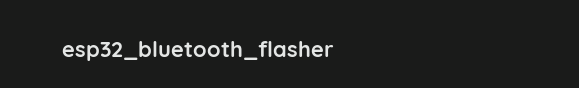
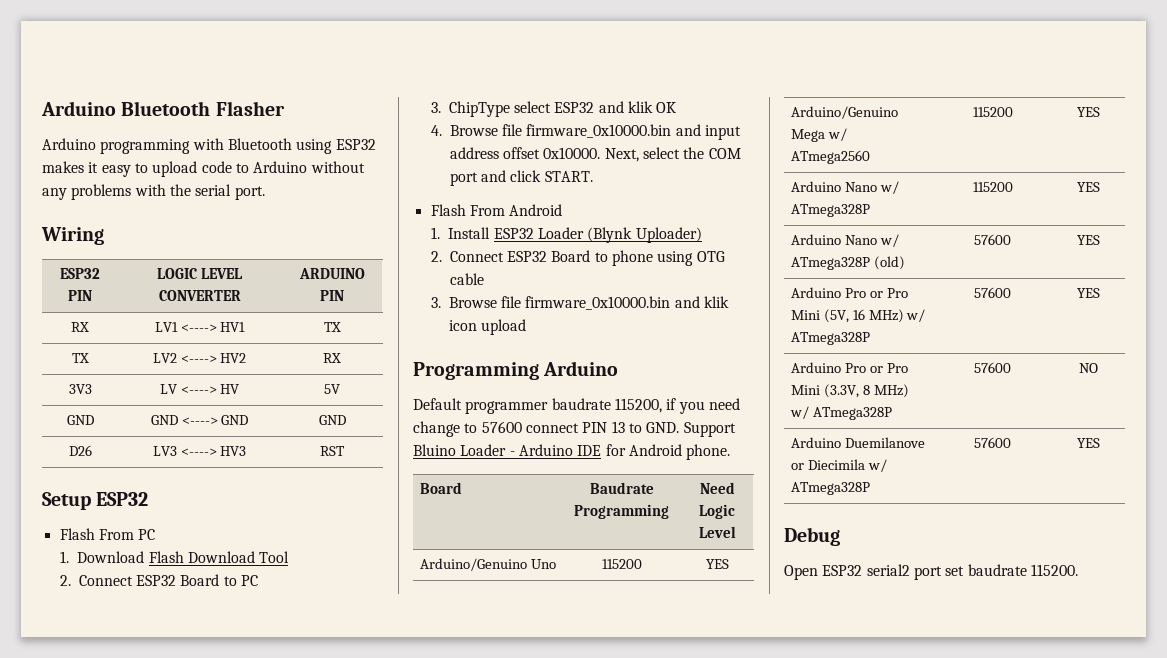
[62,41,334,61] esp32_bluetooth_flasher -> [41,101,285,116] [42,138,376,154] [42,161,365,177] [42,184,265,200] [41,227,104,245] [60,268,100,279] [68,290,92,301] [157,268,243,279] [158,290,241,301] [298,268,365,279] [320,290,344,301] [71,322,89,332] [154,322,246,332] [323,322,341,332] [71,353,89,363] [152,353,247,363] [323,353,341,363] [68,384,92,394] [159,384,240,394] [324,384,340,394] [66,415,94,425] [150,415,249,425] [318,415,346,425] [68,445,92,456] [152,446,247,456] [320,446,345,456] [42,492,149,510] [59,528,156,540] [59,551,290,563] [59,574,258,586] [430,101,677,117] [430,124,741,140] [449,147,741,162] [449,170,593,186] [430,204,563,216] [430,227,702,243] [430,250,725,266] [449,273,484,285] [430,296,729,310] [448,319,526,335] [413,361,619,380] [413,398,740,414] [413,421,736,437] [413,444,731,460] [419,482,462,494] [589,482,654,494] [574,504,669,519] [699,482,735,494] [699,504,735,519] [698,526,736,538] [419,558,556,571] [601,559,642,569] [705,559,729,569] [790,106,898,119] [790,128,847,142] [790,150,870,164] [972,107,1013,117] [1076,107,1100,117] [790,181,899,194] [790,204,870,217] [972,182,1013,192] [1076,182,1100,192] [790,234,899,247] [790,256,905,270] [974,234,1011,245] [1076,235,1100,245] [790,287,908,298] [790,309,926,323] [790,332,870,345] [974,287,1011,298] [1076,288,1100,298] [790,362,908,373] [790,384,909,398] [789,406,892,420] [974,362,1011,373] [1078,363,1098,373] [790,437,925,448] [790,459,887,472] [790,482,870,495] [974,437,1011,448] [1076,438,1100,448] [784,527,840,546] [784,564,1078,580] Arduino Bluetooth Flasher // Arduino programming with Bluetooth using ESP32 makes it easy to upload code to Arduino without any problems with the serial port. // Wiring // ESP32 PIN | LOGIC LEVEL CONVERTER | ARDUINO PIN // RX | LV1 <----> HV1 | TX // TX | LV2 <----> HV2 | RX // 3V3 | LV <----> HV | 5V // GND | GND <----> GND | GND // D26 | LV3 <----> HV3 | RST // Setup ESP32 // Flash From PC // 1. Download Flash Download Tool // 2. Connect ESP32 Board to PC // 3. ChipType select ESP32 and klik OK // 4. Browse file firmware_0x10000.bin and input address offset 0x10000. Next, select the COM port and click START. // Flash From Android // 1. Install ESP32 Loader (Blynk Uploader) // 2. Connect ESP32 Board to phone using OTG cable // 3. Browse file firmware_0x10000.bin and klik icon upload // Programming Arduino // Default programmer baudrate 115200, if you need change to 57600 connect PIN 13 to GND. Support Bluino Loader - Arduino IDE for Android phone. // Board | Baudrate Programming | Need Logic Level // Arduino/Genuino Uno | 115200 | YES // Arduino/Genuino Mega w/ ATmega2560 | 115200 | YES // Arduino Nano w/ ATmega328P | 115200 | YES // Arduino Nano w/ ATmega328P (old) | 57600 | YES // Arduino Pro or Pro Mini (5V, 16 MHz) w/ ATmega328P | 57600 | YES // Arduino Pro or Pro Mini (3.3V, 8 MHz) w/ ATmega328P | 57600 | NO // Arduino Duemilanove or Diecimila w/ ATmega328P | 57600 | YES // Debug // Open ESP32 serial2 port set baudrate 115200.

